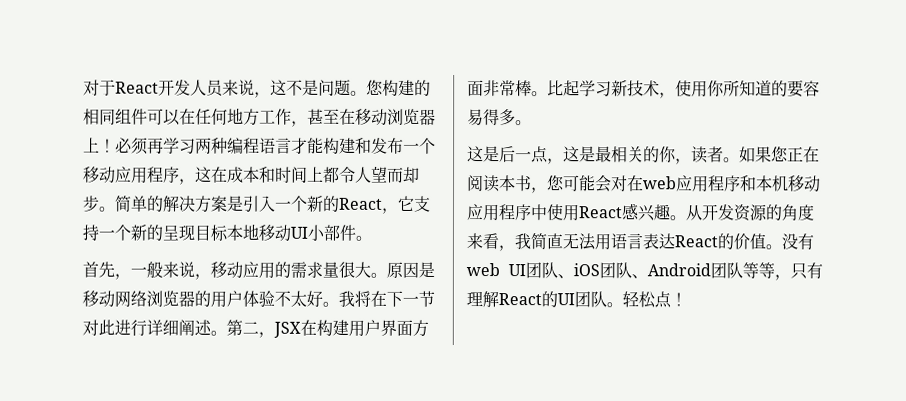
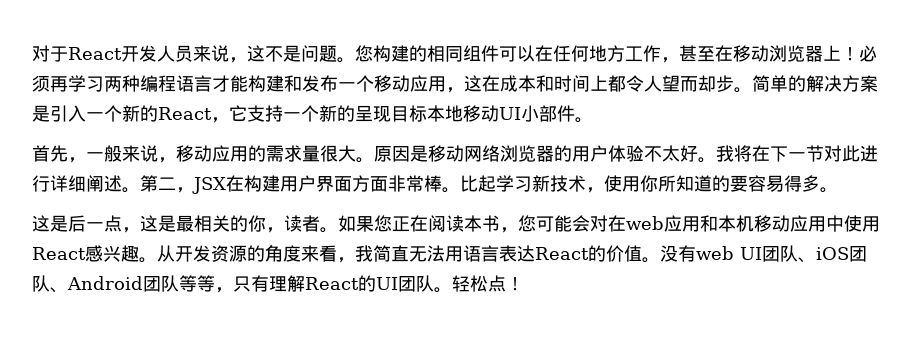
[147,166,180,183] 程序 -> (446, 84) none
[708,175,741,192] 程序 -> (700, 224) none
[498,204,531,221] 程序 -> (826, 224) none

